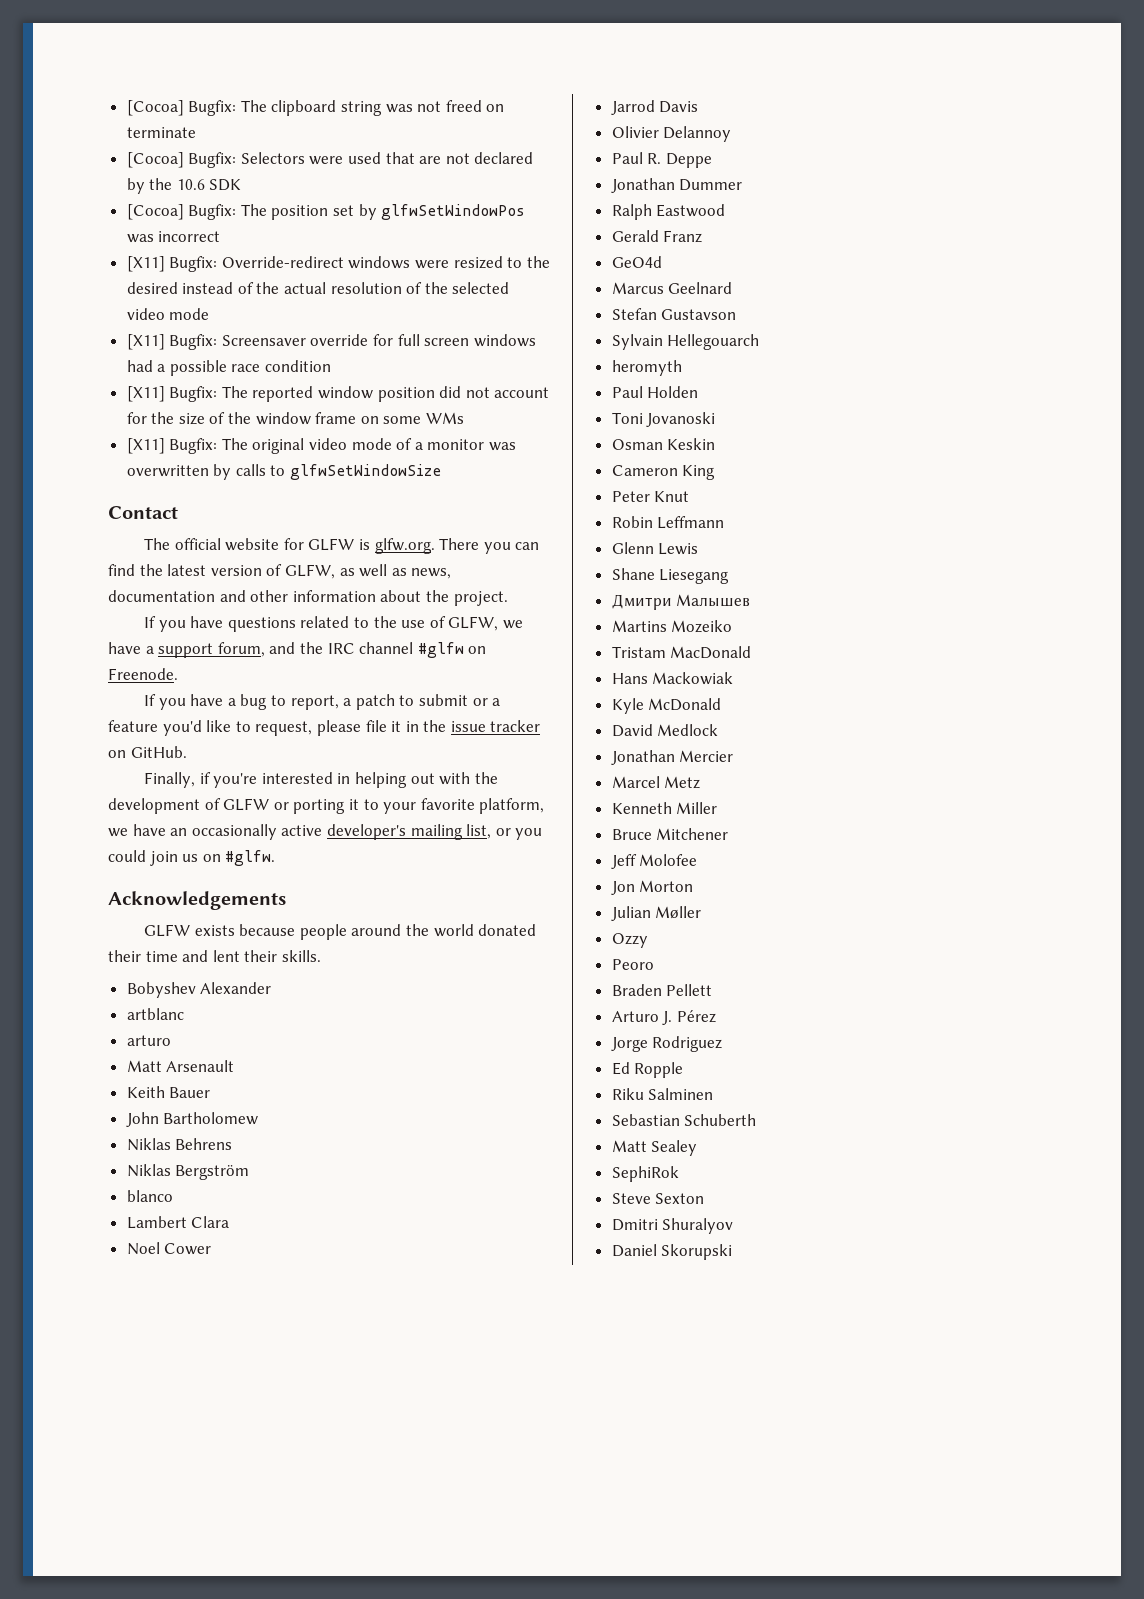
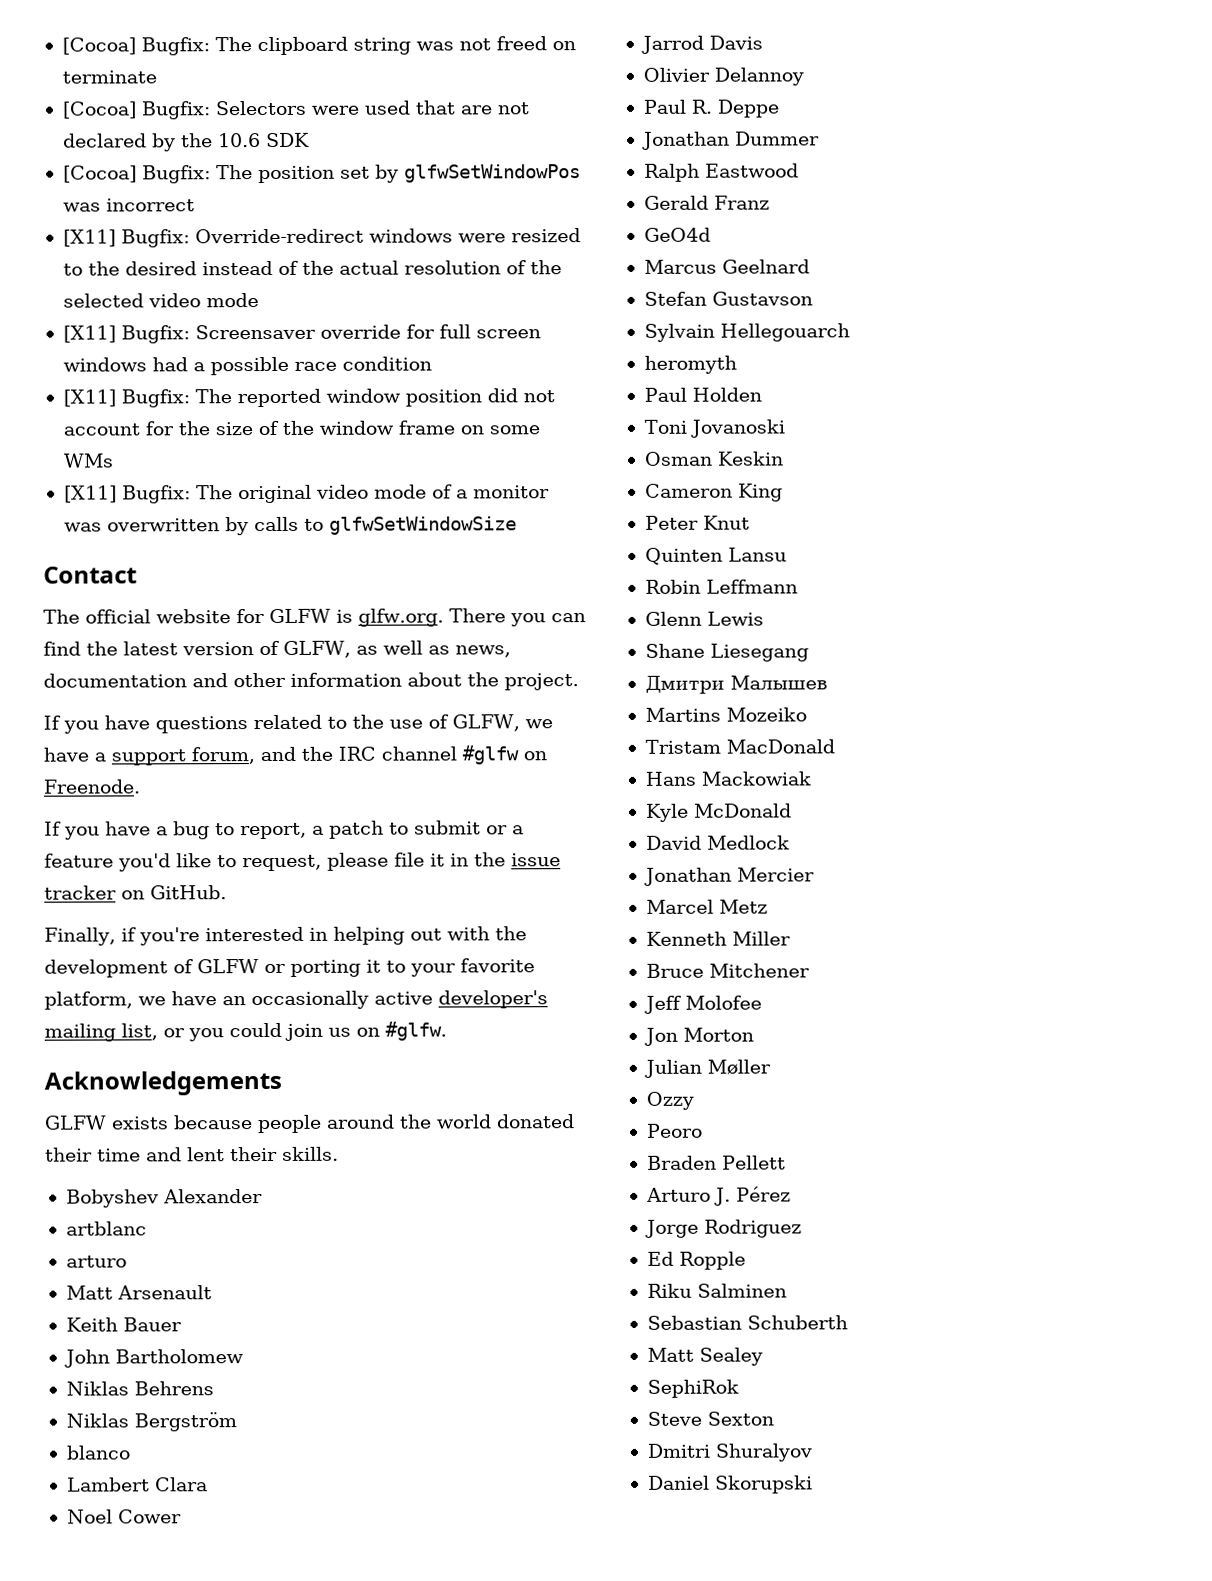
(690, 496) none -> [644,547,787,565] // Quinten Lansu

